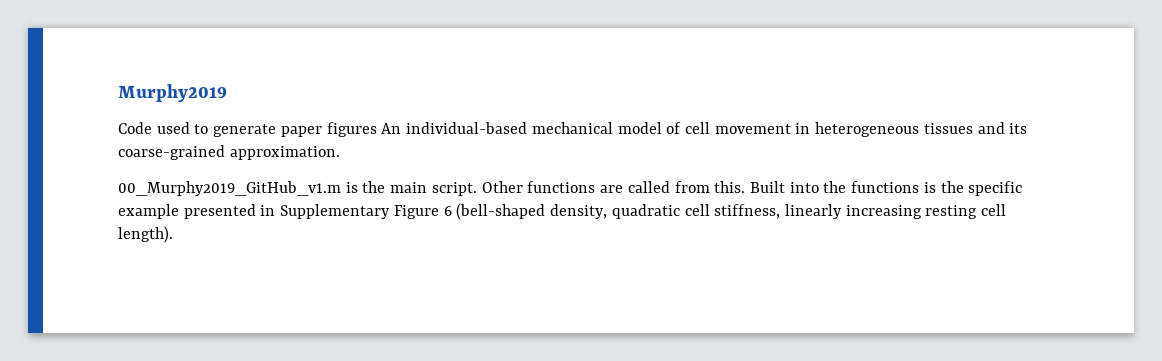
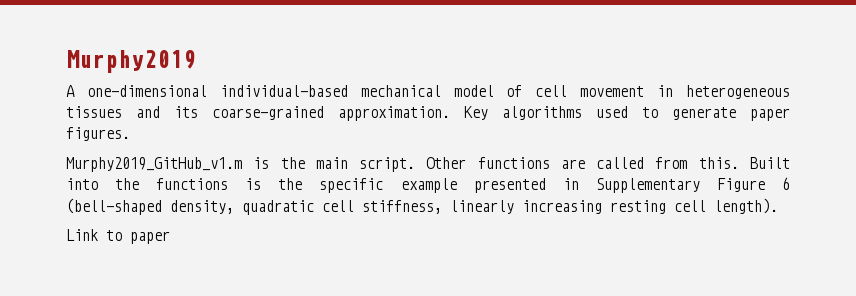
[118,122,402,137] Code used to generate paper figures An -> [66,85,207,97] A one-dimensional
[118,181,341,196] // 00_Murphy2019_GitHub_v1.m -> [464,106,790,121] [66,127,130,141] [66,157,242,172] Key algorithms used to generate paper figures. // Murphy2019_GitHub_v1.m
(173, 234) none -> [66,229,170,244] // Link to paper

